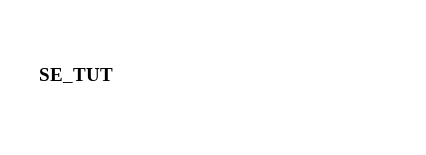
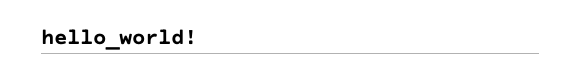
[39,68,113,83] SE_TUT -> [41,29,197,50] hello_world!

